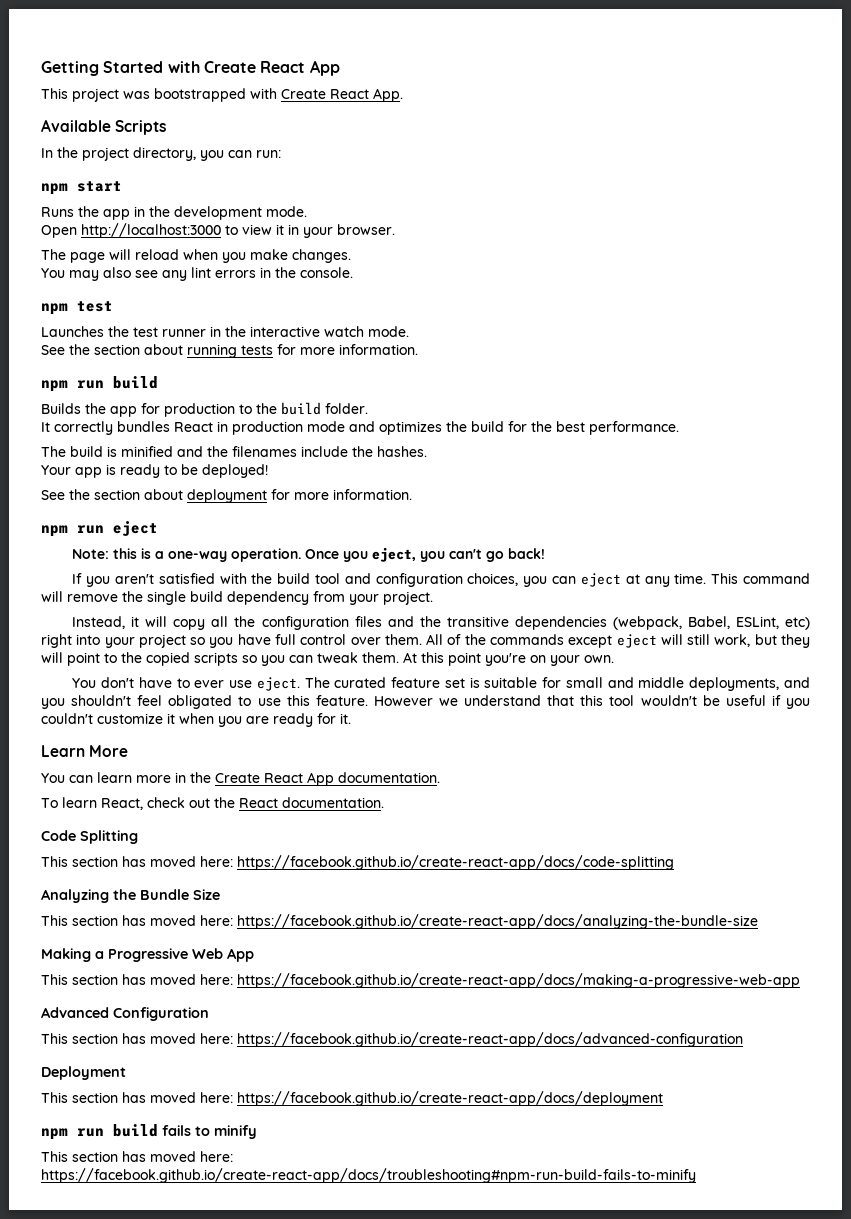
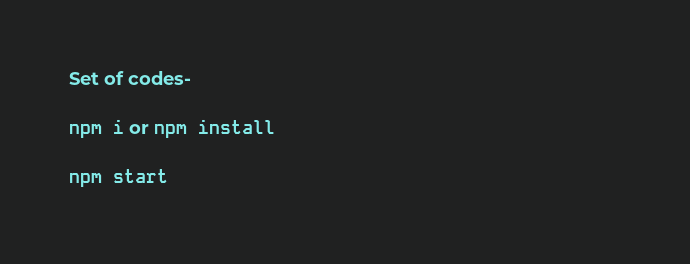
[41,60,340,76] [41,88,403,102] [41,119,167,135] [41,147,281,161] [41,181,122,195] [41,206,307,220] [41,223,395,238] [41,249,351,263] [41,267,353,281] [41,301,113,315] [41,326,409,337] [41,344,418,358] [41,376,158,392] [41,402,368,417] [41,421,679,435] [41,446,427,457] [41,464,268,478] [41,489,412,503] [41,521,158,537] [72,547,546,562] [72,573,810,587] [41,591,433,605] [72,616,811,630] [41,634,811,648] [41,652,614,666] [72,677,810,691] [41,695,810,709] [41,713,351,727] [41,745,129,757] [41,772,440,786] [41,797,384,810] [41,830,138,844] [41,855,674,870] [41,889,220,903] [41,914,758,929] [41,948,254,962] [41,973,800,988] [41,1007,209,1021] [41,1032,743,1047] [41,1066,126,1080] [41,1091,663,1106] [41,1124,257,1140] [41,1151,233,1162] [41,1168,696,1183] Getting Started with Create React App // This project was bootstrapped with Create React App. // Available Scripts // In the project directory, you can run: // npm start // Runs the app in the development mode. // Open http://localhost:3000 to view it in your browser. // The page will reload when you make changes. // You may also see any lint errors in the console. // npm test // Launches the test runner in the interactive watch mode. // See the section about running tests for more information. // npm run build // Builds the app for production to the build folder. // It correctly bundles React in production mode and optimizes the build for the best performance. // The build is minified and the filenames include the hashes. // Your app is ready to be deployed! // See the section about deployment for more information. // npm run eject // Note: this is a one-way operation. Once you eject, you can't go back! // If you aren't satisfied with the build tool and configuration choices, you can eject at any time. This command will remove the single build dependency from your project. // Instead, it will copy all the configuration files and the transitive dependencies (webpack, Babel, ESLint, etc) right into your project so you have full control over them. All of the commands except eject will still work, but they will point to the copied scripts so you can tweak them. At this point you're on your own. // You don't have to ever use eject. The curated feature set is suitable for small and middle deployments, and you shouldn't feel obligated to use this feature. However we understand that this tool wouldn't be useful if you couldn't customize it when you are ready for it. // Learn More // You can learn more in the Create React App documentation. // To learn React, check out the React documentation. // Code Splitting // This section has moved here: https://facebook.github.io/create-react-app/docs/code-splitting // Analyzing the Bundle Size // This section has moved here: https://facebook.github.io/create-react-app/docs/analyzing-the-bundle-size // Making a Progressive Web App // This section has moved here: https://facebook.github.io/create-react-app/docs/making-a-progressive-web-app // Advanced Configuration // This section has moved here: https://facebook.github.io/create-react-app/docs/advanced-configuration // Deployment // This section has moved here: https://facebook.github.io/create-react-app/docs/deployment // npm run build fails to minify // This section has moved here: https://facebook.github.io/create-react-app/docs/troubleshooting#npm-run-build-fails-to-minify -> [69,71,191,85] [69,119,275,138] [69,169,168,187] Set of codes- // npm i or npm install // npm start

